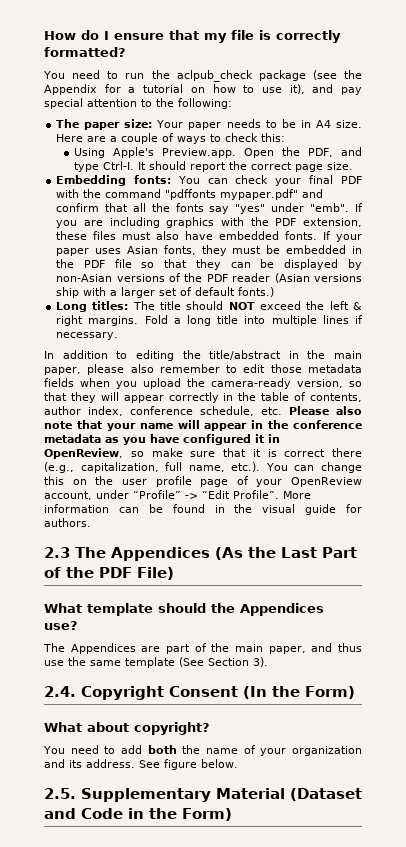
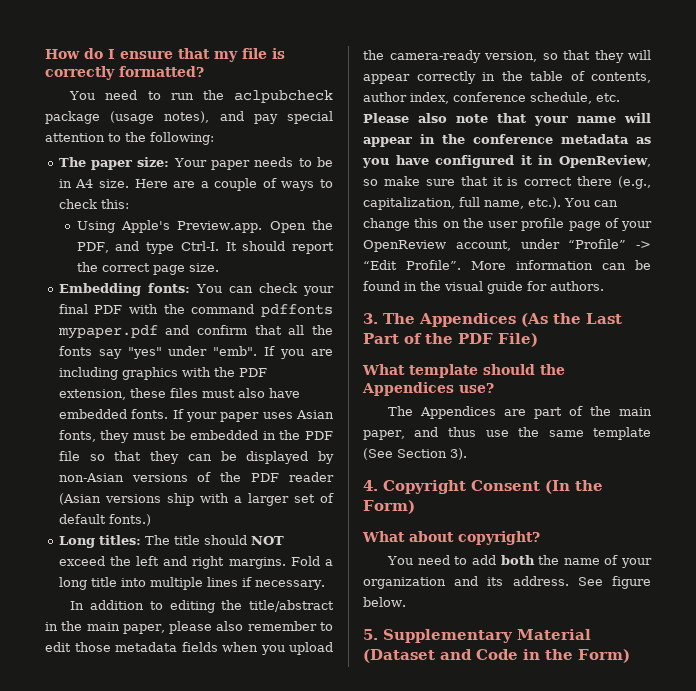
[176,70,362,82] [44,84,305,95] aclpub_check package (see the Appendix for a tutorial on how to use it), -> [233,90,333,103] [45,111,210,124] aclpubcheck package (usage notes),
[165,189,299,200] "pdffonts mypaper.pdf" -> [261,304,333,317] [57,325,158,339] pdffonts mypaper.pdf
[352,302,362,310] & -> [163,556,188,566] and
[44,547,70,558] 2.3 -> [363,313,378,324] 3.
[44,686,76,697] 2.4. -> [363,480,378,491] 4.
[44,788,76,799] 2.5. -> [363,629,378,640] 5.

